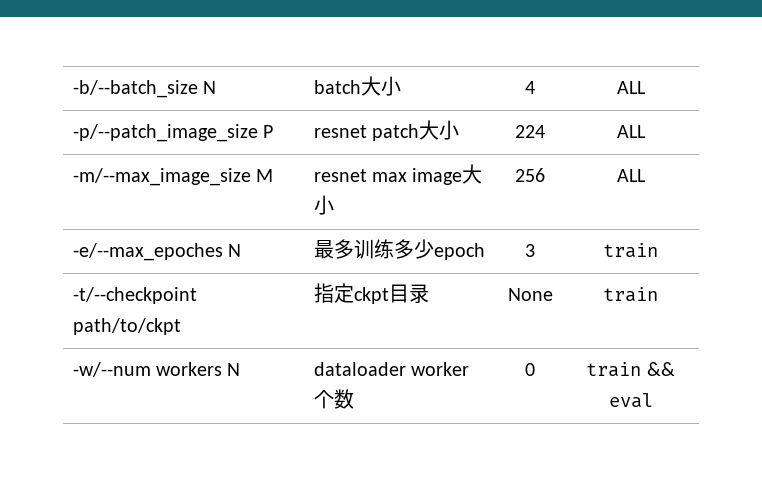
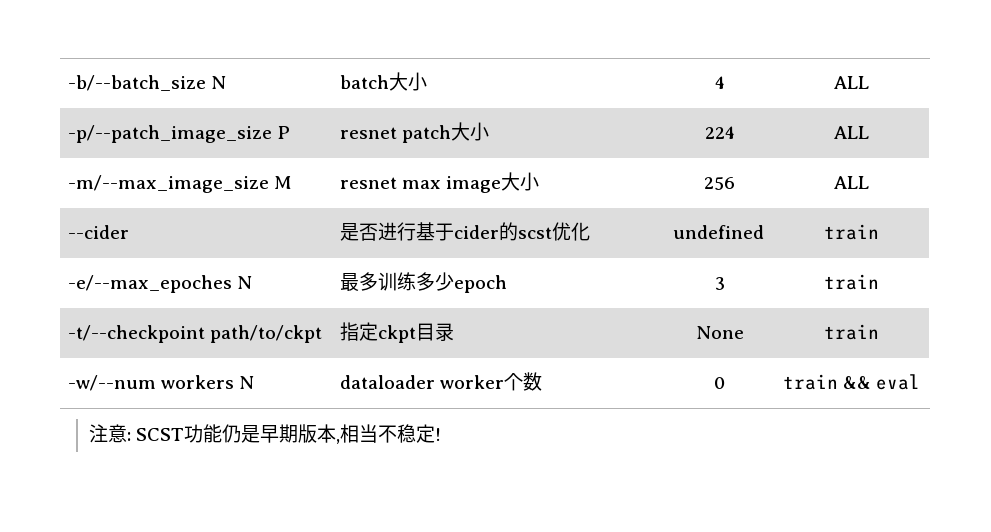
(646, 175) none -> [67,225,129,239] [339,222,590,241] [672,225,764,239] [824,224,880,240] // --cider | 是否进行基于cider的scst优化 | undefined | train
(653, 400) none -> [88,424,442,444] // 注意: SCST功能仍是早期版本,相当不稳定!

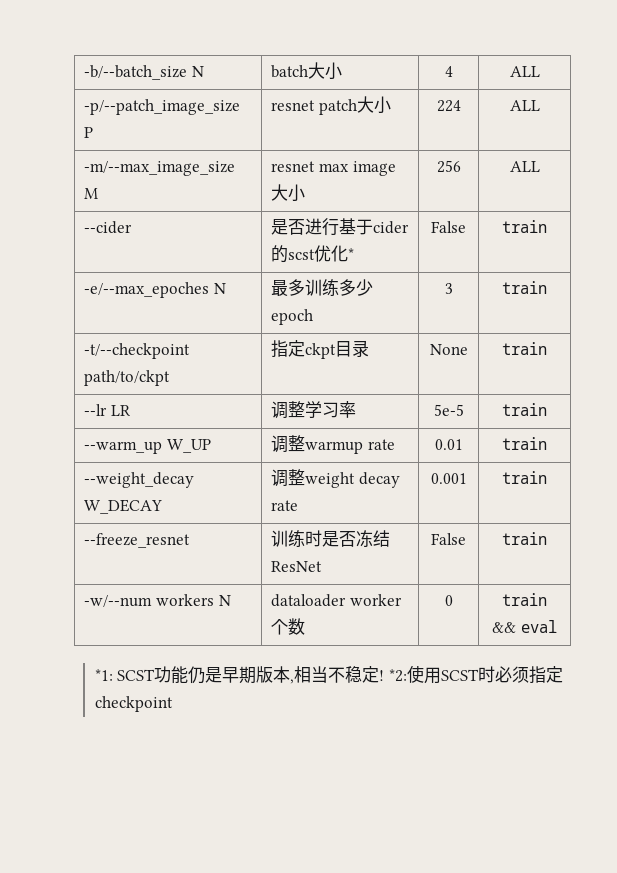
[672,225,764,239] | undefined -> [348,248,355,260] [431,221,466,233] * | False
(880, 332) none -> [84,404,131,416] [271,401,357,419] [433,404,464,416] [502,403,547,416] [84,439,211,454] [271,435,395,454] [434,439,463,450] [502,437,547,450] [84,472,195,488] [84,499,163,514] [271,469,400,488] [271,500,299,511] [430,473,467,484] [502,471,547,484] [84,533,191,548] [271,530,391,547] [271,561,323,572] [431,533,466,545] [502,532,547,545] // --lr LR | 调整学习率 | 5e-5 | train // --warm_up W_UP | 调整warmup rate | 0.01 | train // --weight_decay W_DECAY | 调整weight decay rate | 0.001 | train // --freeze_resnet | 训练时是否冻结ResNet | False | train
[88,424,131,443] 注意: -> [94,669,113,681] *1:
(442, 434) none -> [388,665,563,684] [94,696,173,712] *2:使用SCST时必须指定checkpoint

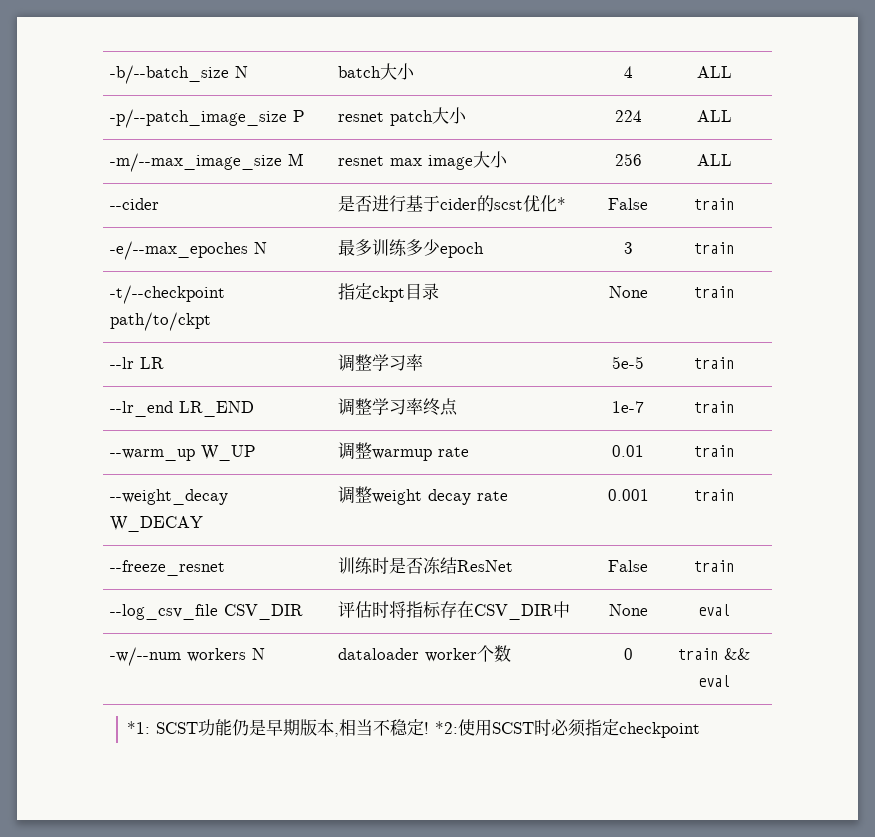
(547, 409) none -> [110,401,255,417] [338,398,459,416] [612,401,644,413] [694,401,734,413] // --lr_end LR_END | 调整学习率终点 | 1e-7 | train
(547, 538) none -> [110,604,304,620] [338,601,571,620] [608,604,648,616] [698,604,730,616] // --log_csv_file CSV_DIR | 评估时将指标存在CSV_DIR中 | None | eval

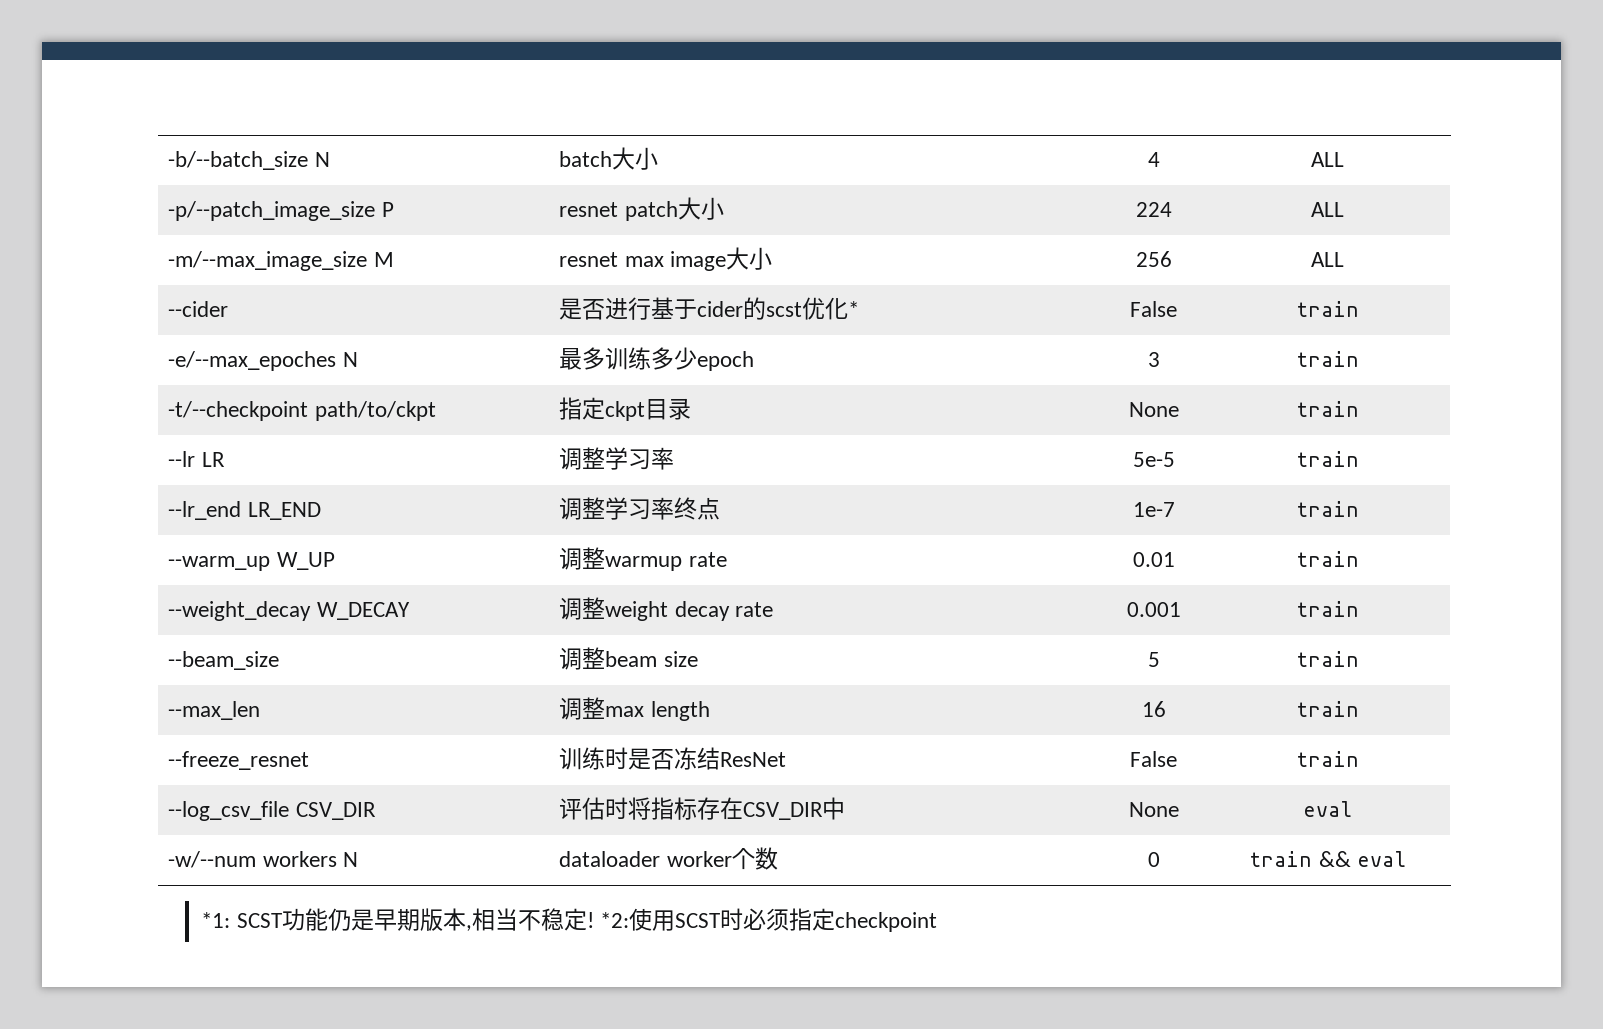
(734, 495) none -> [168,651,280,670] [559,647,698,670] [1147,652,1160,667] [1296,651,1359,667] [168,701,261,720] [559,697,710,721] [1141,701,1166,717] [1296,701,1359,717] // --beam_size | 调整beam size | 5 | train // --max_len | 调整max length | 16 | train

